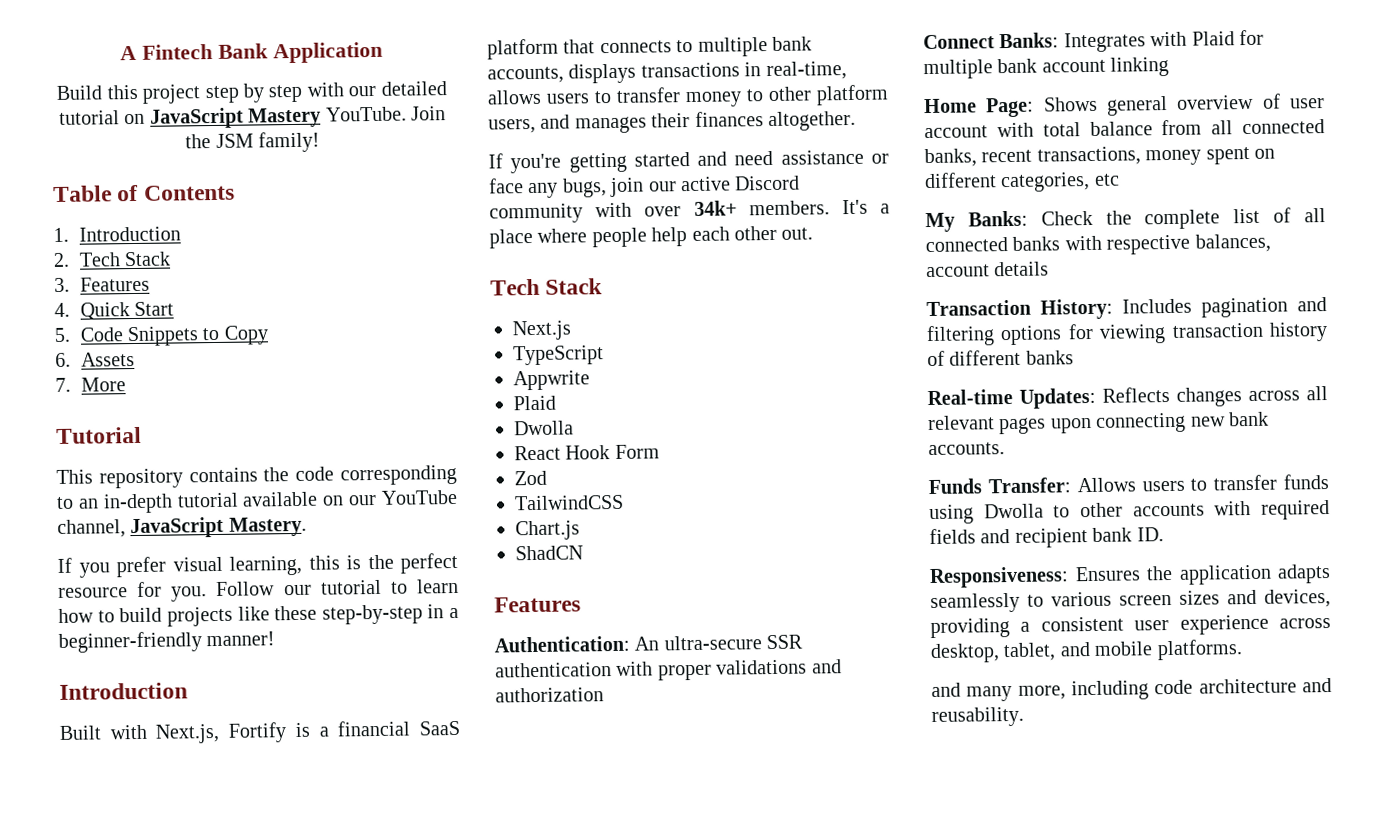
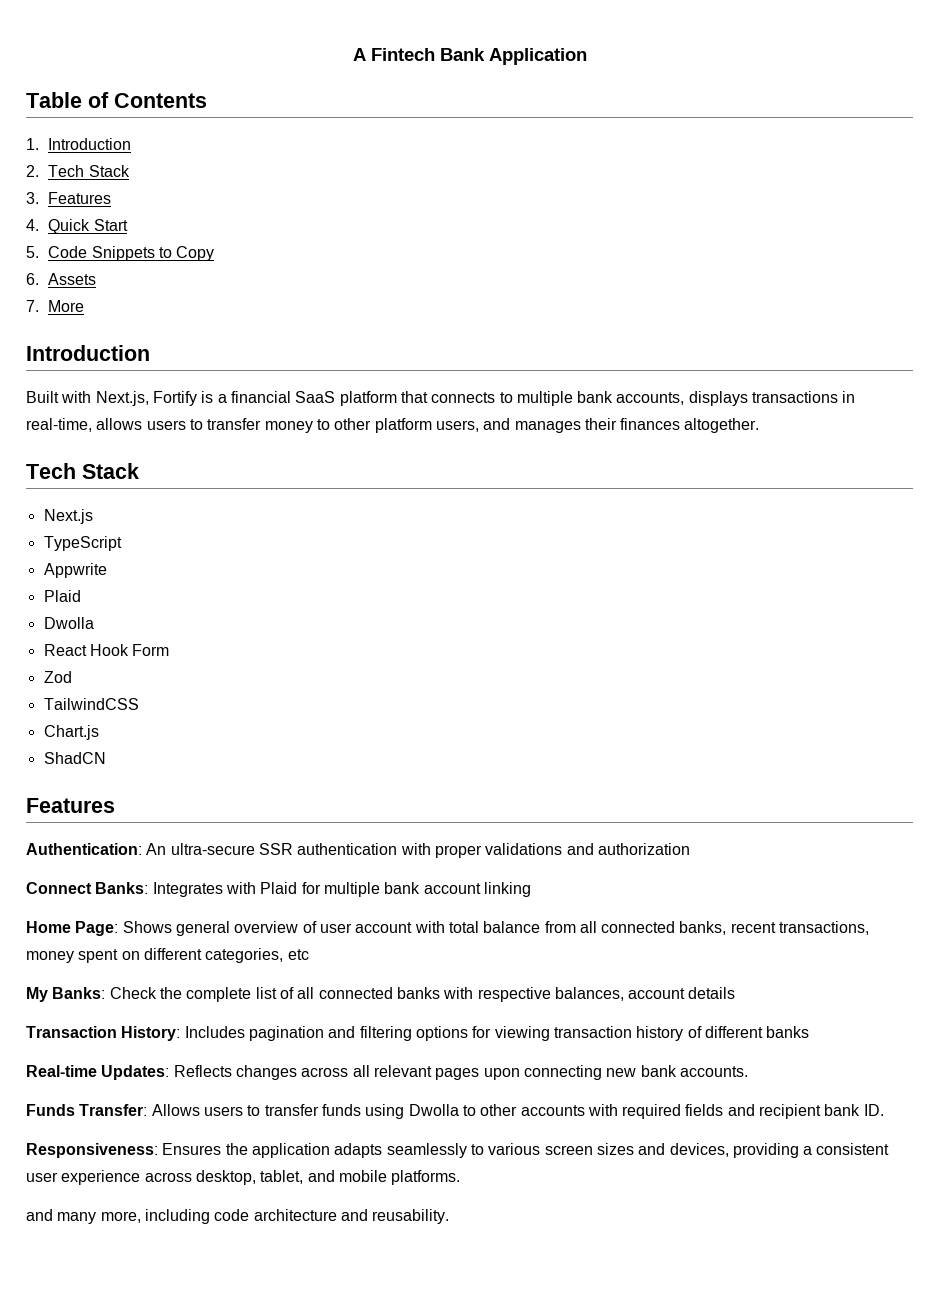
[56,81,447,104] [59,106,446,129] [185,131,320,153] // Build this project step by step with our detailed tutorial on JavaScript Mastery YouTube. Join the JSM family! -> (587, 56) none
[56,426,142,444] [56,464,458,489] [56,489,458,514] [57,516,307,539] [57,552,458,578] [58,578,460,602] [58,604,459,627] [58,631,276,653] // Tutorial // This repository contains the code corresponding to an in-depth tutorial available on our YouTube channel, JavaScript Mastery. // If you prefer visual learning, this is the perfect resource for you. Follow our tutorial to learn how to build projects like these step-by-step in a beginner-friendly manner! -> (85, 306) none
[488,149,889,174] [488,175,801,199] [489,199,891,224] [489,225,814,249] // If you're getting started and need assistance or face any bugs, join our active Discord community with over 34k+ members. It's a place where people help each other out. -> (760, 425) none

